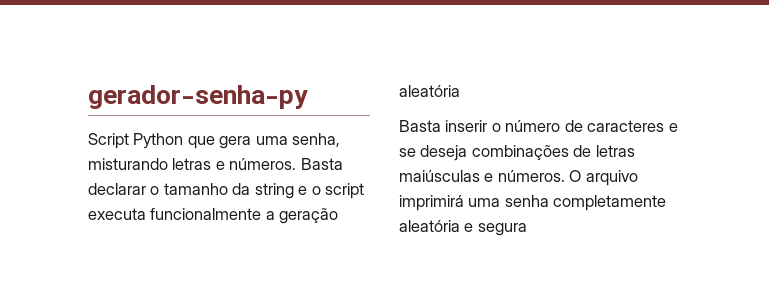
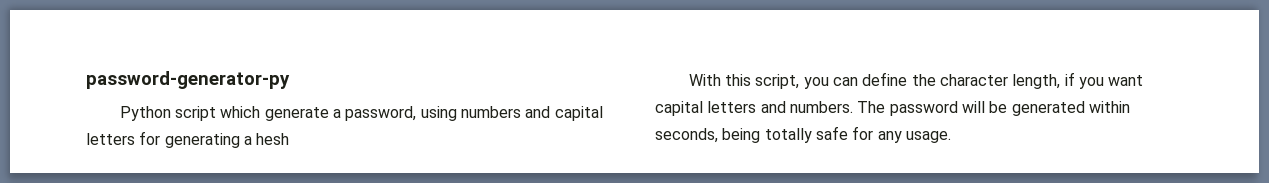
[88,85,308,109] [88,133,341,149] [88,158,343,170] [88,183,365,199] [88,208,339,224] [399,85,460,97] [399,120,678,132] [399,145,635,161] [399,170,638,186] [399,195,667,211] [399,220,527,236] gerador-senha-py // Script Python que gera uma senha, misturando letras e números. Basta declarar o tamanho da string e o script executa funcionalmente a geração aleatória // Basta inserir o número de caracteres e se deseja combinações de letras maiúsculas e números. O arquivo imprimirá uma senha completamente aleatória e segura -> [86,71,290,89] [119,106,603,121] [86,131,290,148] [688,72,1144,89] [655,101,1130,116] [655,126,951,143] password-generator-py // Python script which generate a password, using numbers and capital letters for generating a hesh // With this script, you can define the character length, if you want capital letters and numbers. The password will be generated within seconds, being totally safe for any usage.

